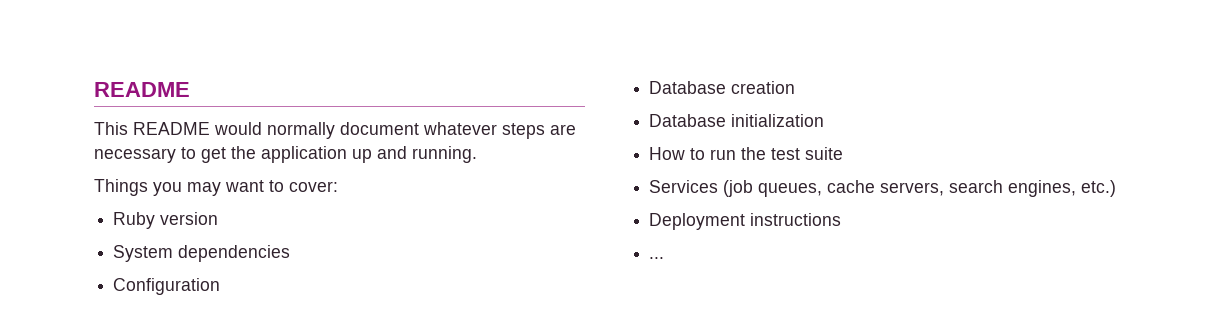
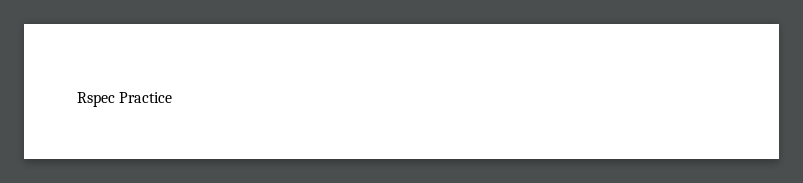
[94,82,190,97] [94,122,576,139] [94,146,477,163] [94,179,338,196] [113,212,219,229] [113,245,291,262] [113,278,221,295] [649,81,796,94] [649,114,825,127] [649,147,844,160] [649,180,1117,197] [649,213,842,230] [649,257,665,259] README // This README would normally document whatever steps are necessary to get the application up and running. // Things you may want to cover: // Ruby version // System dependencies // Configuration // Database creation // Database initialization // How to run the test suite // Services (job queues, cache servers, search engines, etc.) // Deployment instructions // ... -> [77,92,173,107] Rspec Practice

